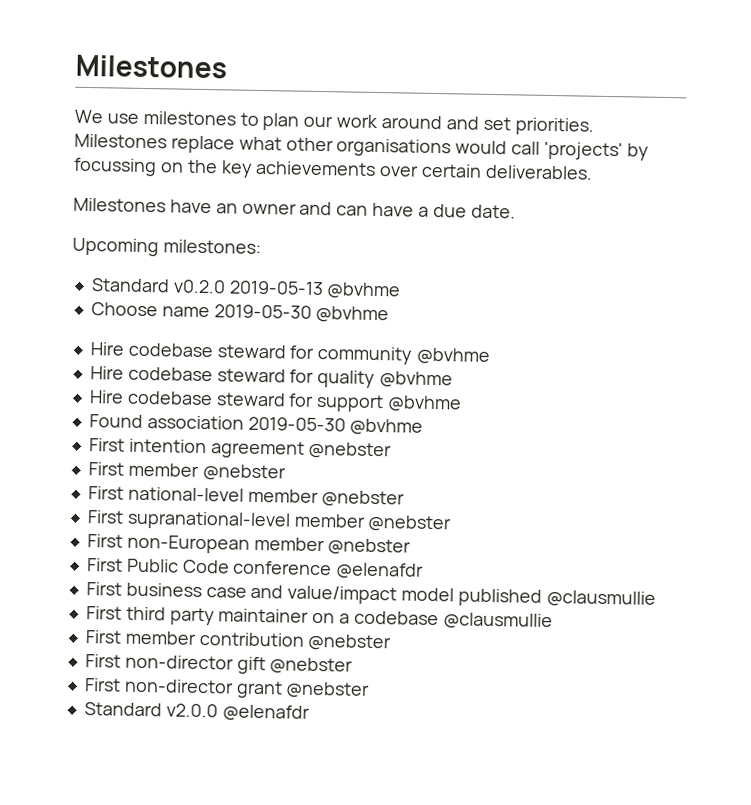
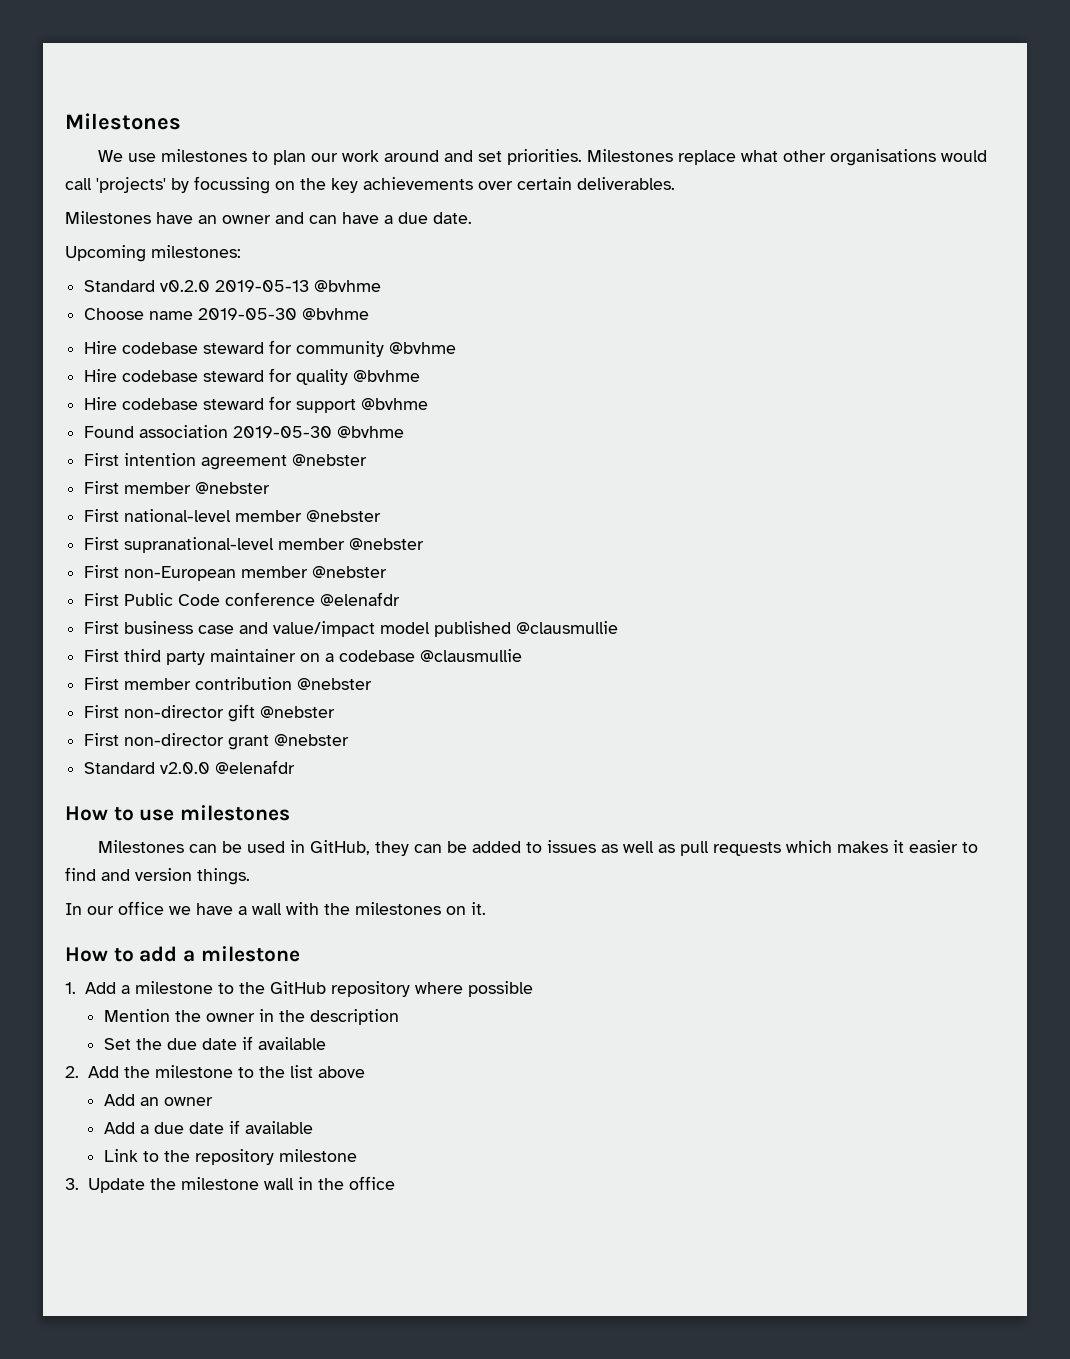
(310, 713) none -> [65,805,291,821] [98,840,979,856] [65,867,250,885] [65,901,486,915] [65,946,300,962] [65,981,533,997] [104,1009,400,1025] [104,1036,327,1050] [65,1065,365,1078] [104,1094,214,1106] [104,1120,314,1134] [104,1149,358,1165] [65,1176,395,1193] // How to use milestones // Milestones can be used in GitHub, they can be added to issues as well as pull requests which makes it easier to find and version things. // In our office we have a wall with the milestones on it. // How to add a milestone // 1. Add a milestone to the GitHub repository where possible // Mention the owner in the description // Set the due date if available // 2. Add the milestone to the list above // Add an owner // Add a due date if available // Link to the repository milestone // 3. Update the milestone wall in the office

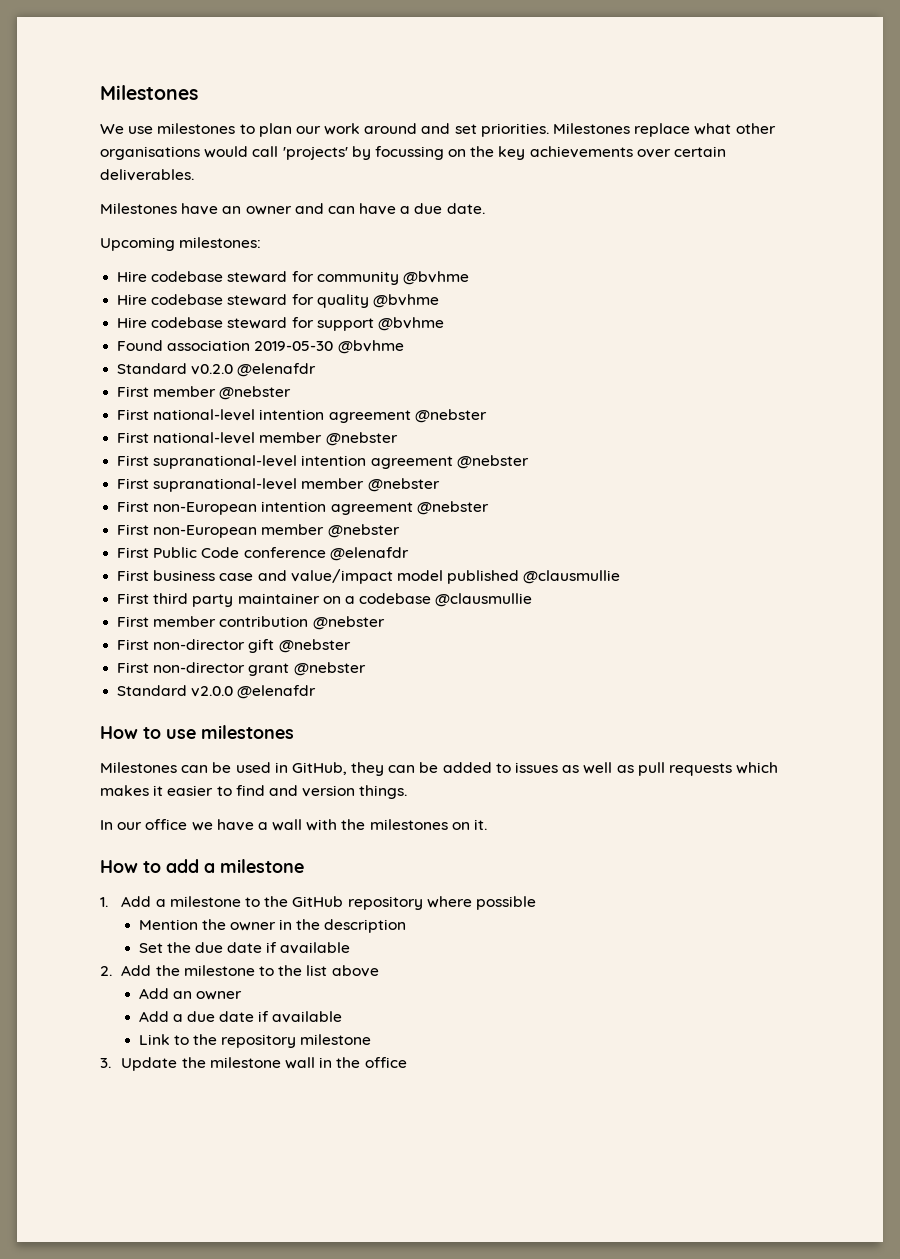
[84,280,382,292] [84,308,370,320] // Standard v0.2.0 2019-05-13 @bvhme // Choose name 2019-05-30 @bvhme -> (262, 242) none
[84,453,368,470] [84,481,192,494] // First intention agreement @nebster // First member -> [117,363,317,377] [117,386,292,400] [117,409,411,423] // Standard v0.2.0 @elenafdr // First member @nebster // First national-level intention agreement
(382, 516) none -> [117,455,529,469] // First supranational-level intention agreement @nebster
(425, 544) none -> [117,501,489,515] // First non-European intention agreement @nebster

